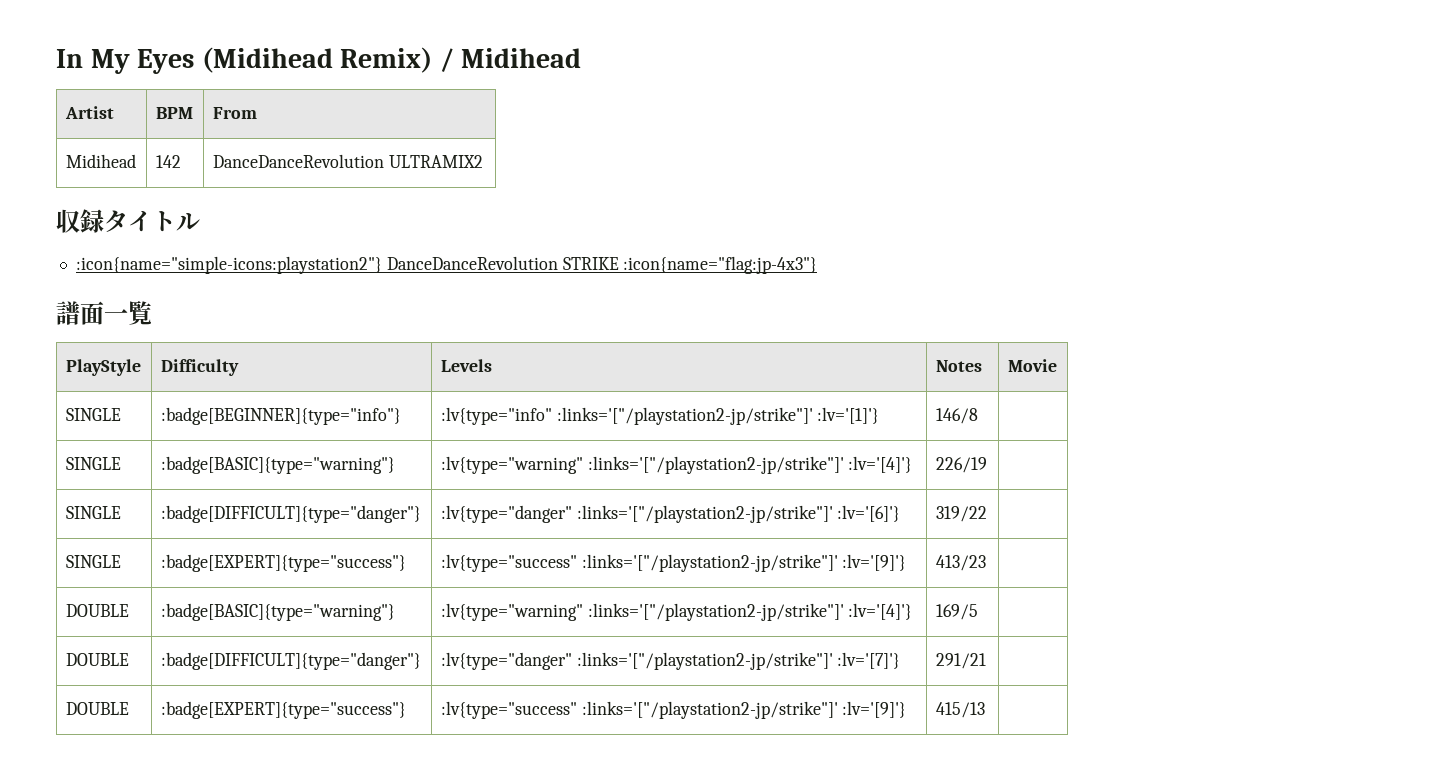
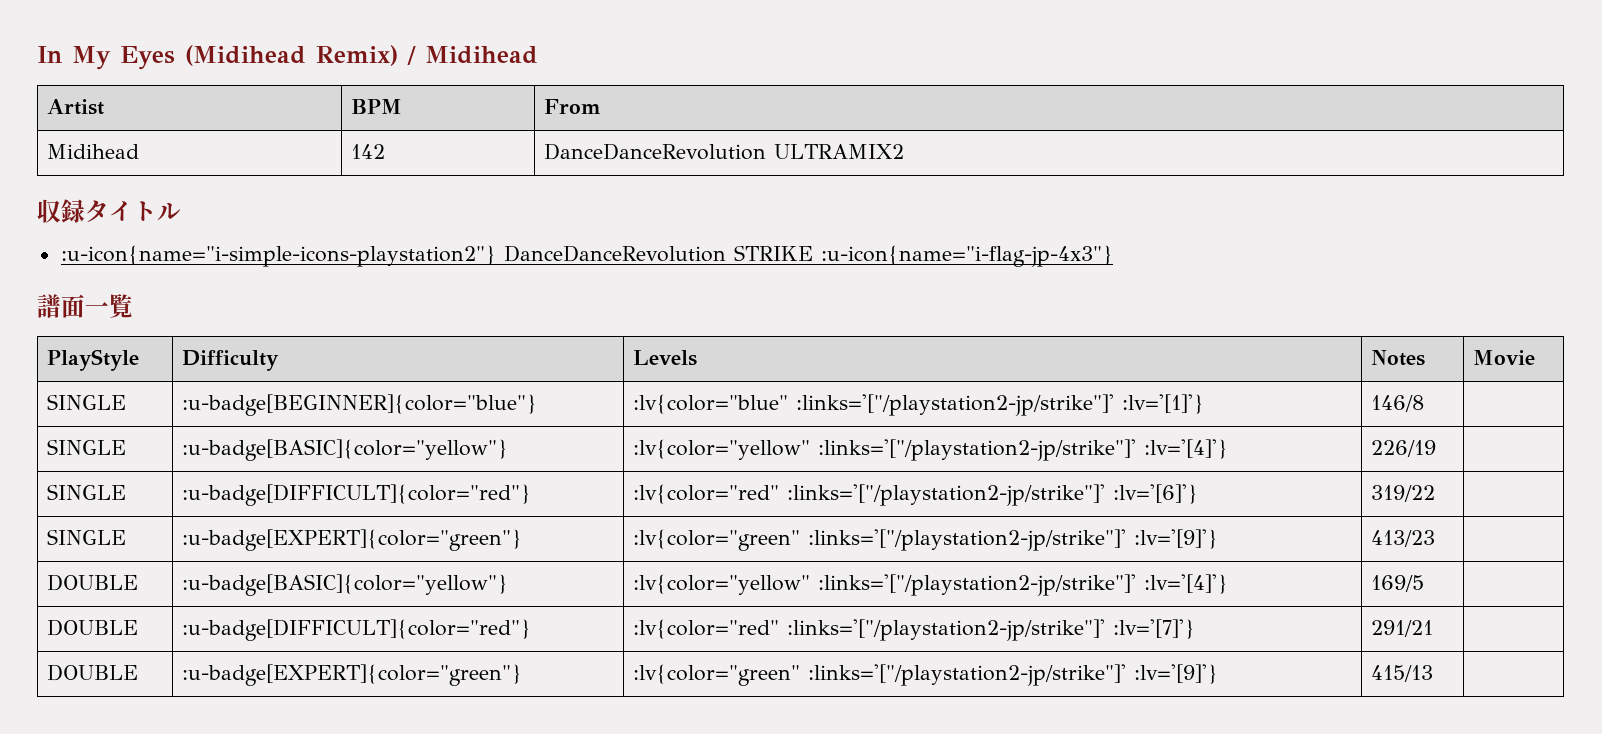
[75,256,382,274] :icon{name="simple-icons:playstation2"} -> [60,245,496,267] :u-icon{name="i-simple-icons-playstation2"}
[623,256,818,274] :icon{name="flag:jp-4x3"} -> [820,245,1113,267] :u-icon{name="i-flag-jp-4x3"}
[160,407,401,425] [440,407,552,425] :badge[BEGINNER]{type="info"} | :lv{type="info" -> [181,394,537,416] [632,394,788,414] :u-badge[BEGINNER]{color="blue"} | :lv{color="blue"
[160,456,395,474] [440,456,583,474] :badge[BASIC]{type="warning"} | :lv{type="warning" -> [181,439,508,461] [632,439,810,460] :u-badge[BASIC]{color="yellow"} | :lv{color="yellow"
[160,505,421,523] [440,505,572,523] :badge[DIFFICULT]{type="danger"} | :lv{type="danger" -> [181,484,531,506] [632,484,779,504] :u-badge[DIFFICULT]{color="red"} | :lv{color="red"
[160,554,406,572] [440,554,577,572] :badge[EXPERT]{type="success"} | :lv{type="success" -> [181,529,522,551] [632,529,800,551] :u-badge[EXPERT]{color="green"} | :lv{color="green"
[160,603,395,621] [440,603,583,621] :badge[BASIC]{type="warning"} | :lv{type="warning" -> [181,574,508,596] [632,574,810,595] :u-badge[BASIC]{color="yellow"} | :lv{color="yellow"
[160,652,421,670] [440,652,572,670] :badge[DIFFICULT]{type="danger"} | :lv{type="danger" -> [181,619,531,641] [632,619,779,639] :u-badge[DIFFICULT]{color="red"} | :lv{color="red"
[160,701,406,719] [440,701,577,719] :badge[EXPERT]{type="success"} | :lv{type="success" -> [181,664,522,686] [632,664,800,686] :u-badge[EXPERT]{color="green"} | :lv{color="green"

